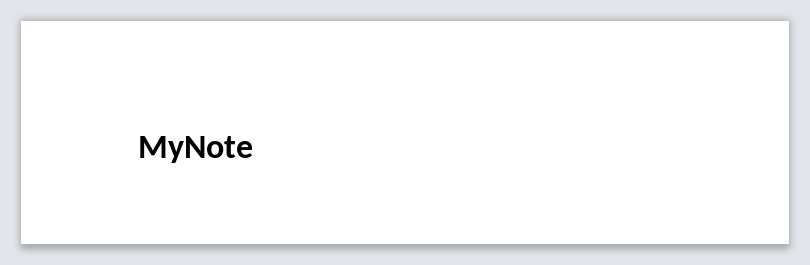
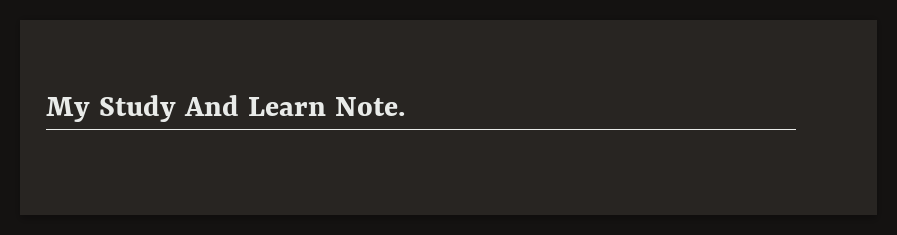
[138,136,253,163] MyNote -> [46,95,405,122] My Study And Learn Note.

